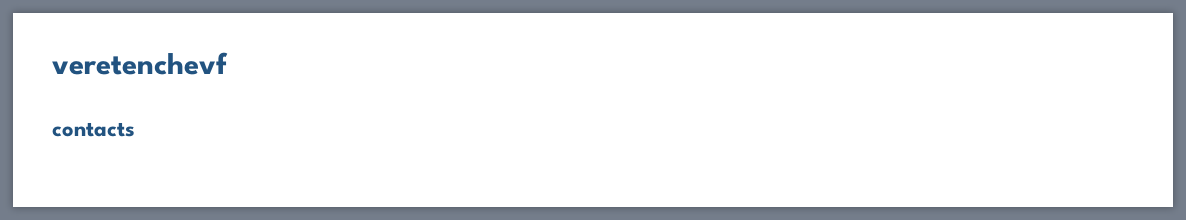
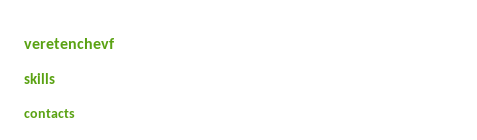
(228, 63) none -> [24,73,55,84] // skills

